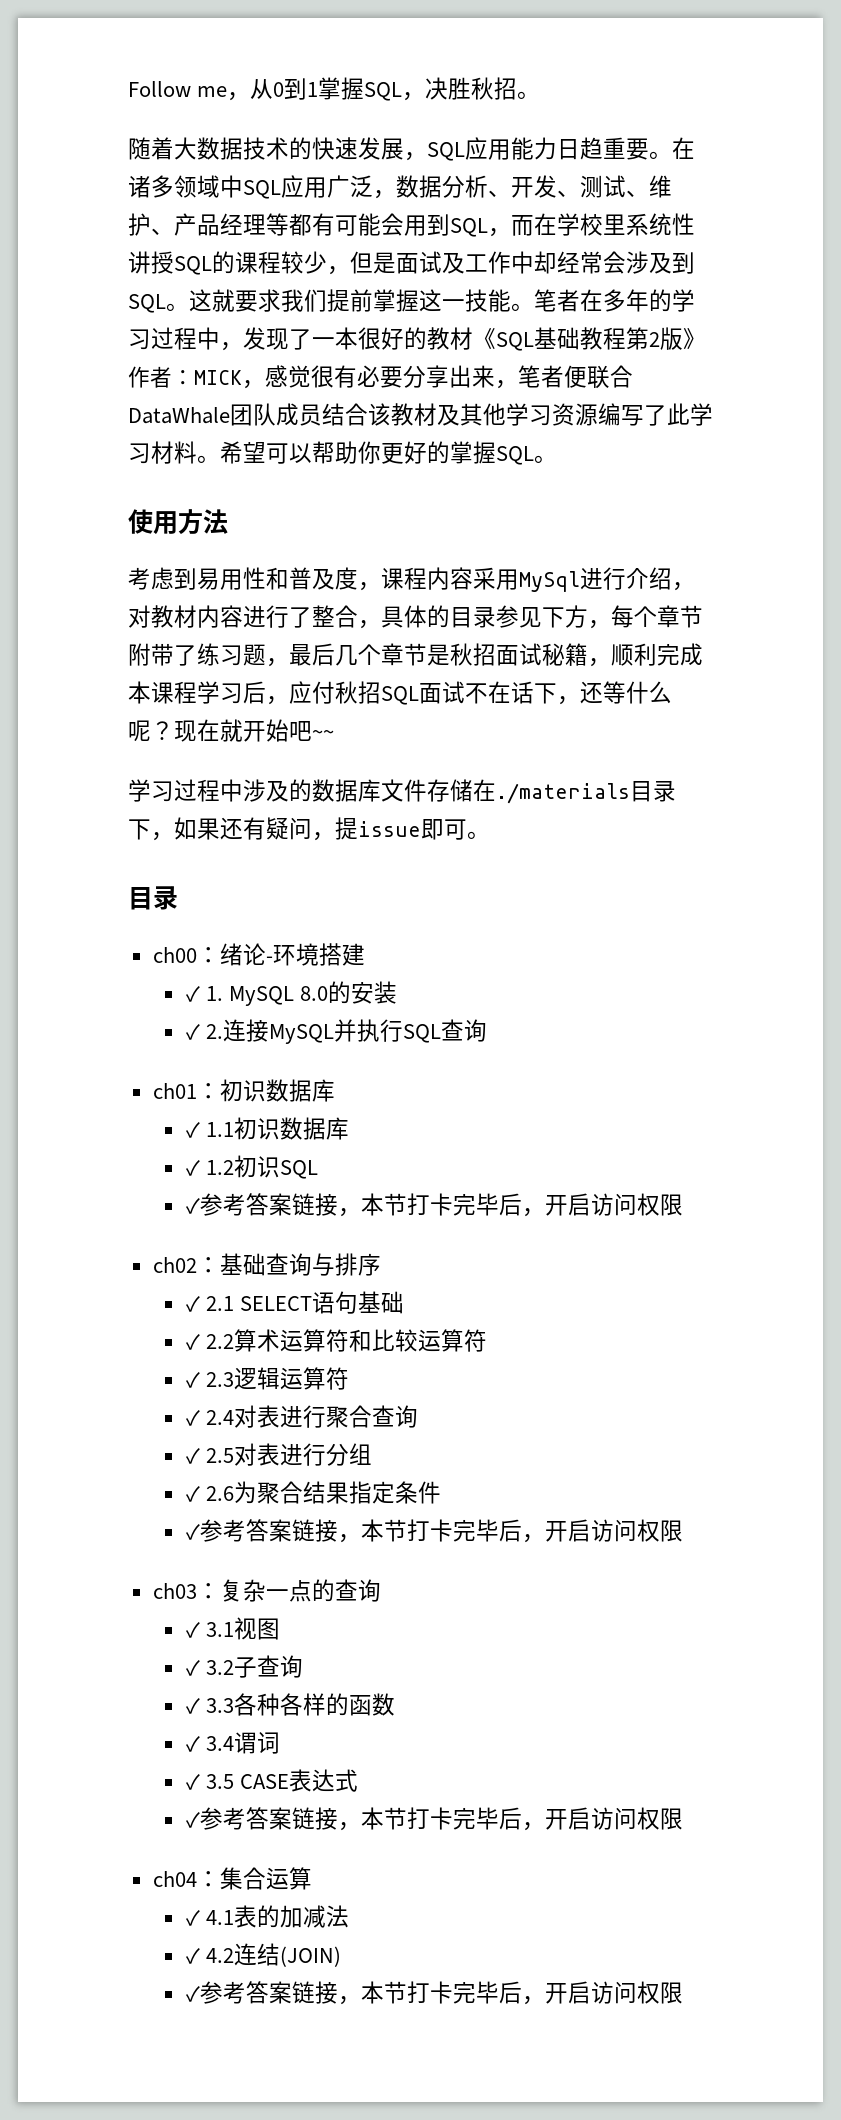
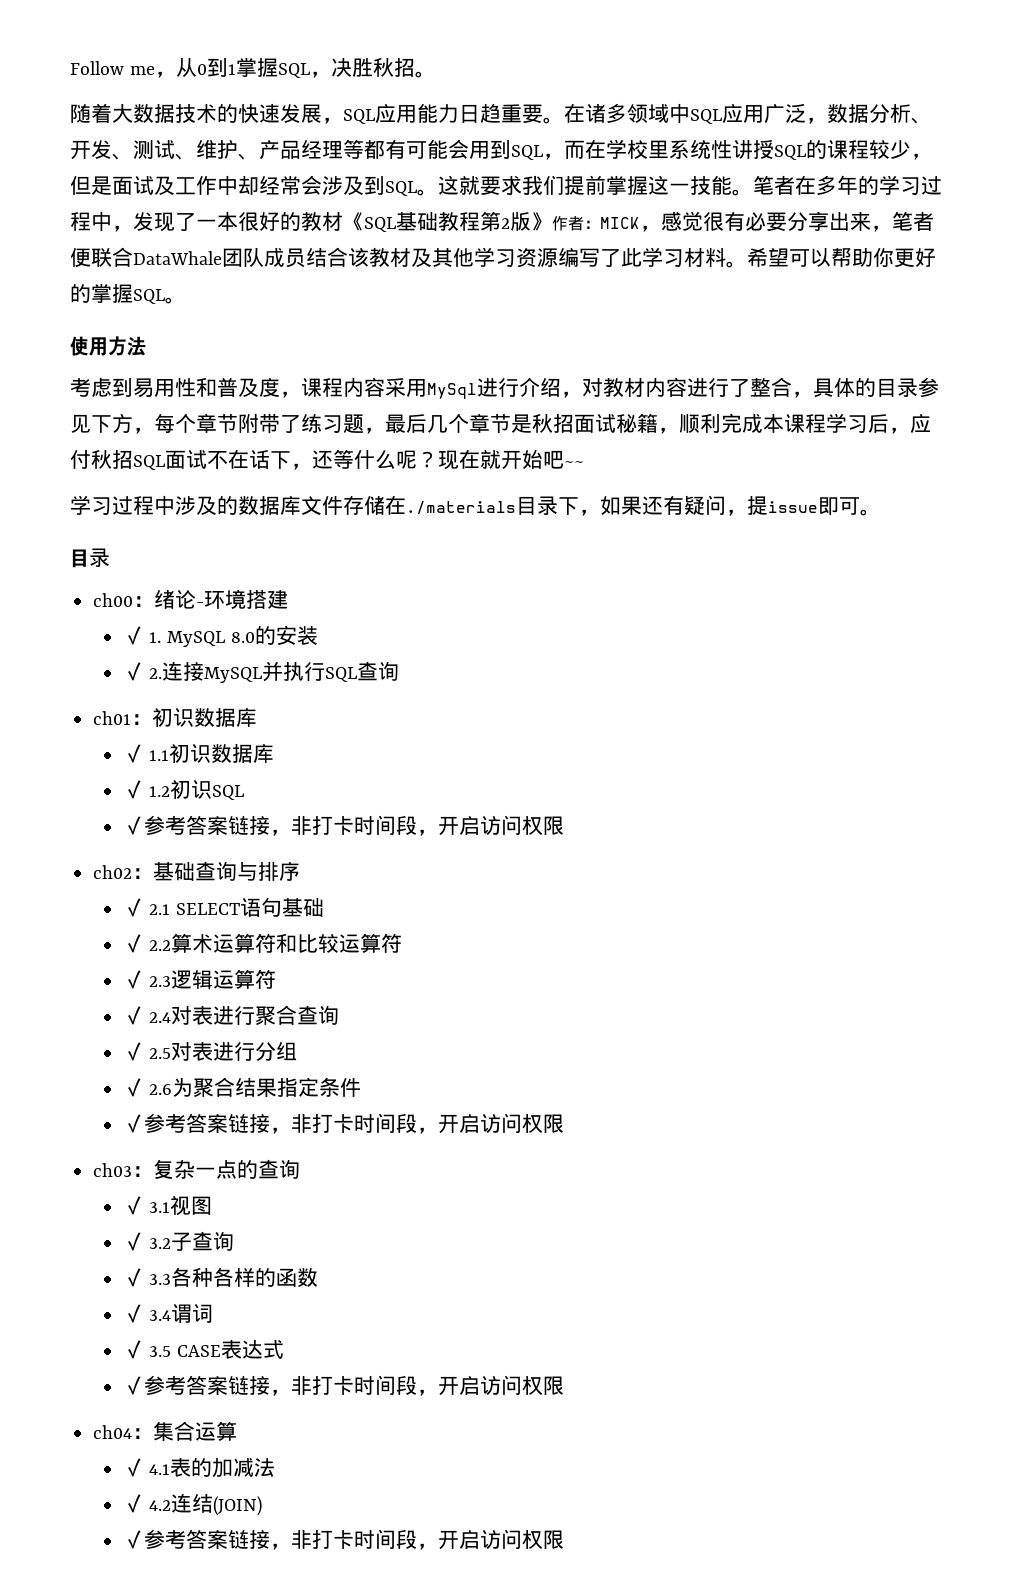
[360,1193,522,1216] 本节打卡完毕后 -> [290,815,417,835] 非打卡时间段
[360,1519,522,1542] 本节打卡完毕后 -> [290,1113,417,1133] 非打卡时间段
[360,1807,522,1830] 本节打卡完毕后 -> [290,1375,417,1395] 非打卡时间段
[360,1981,522,2004] 本节打卡完毕后 -> [290,1529,417,1549] 非打卡时间段

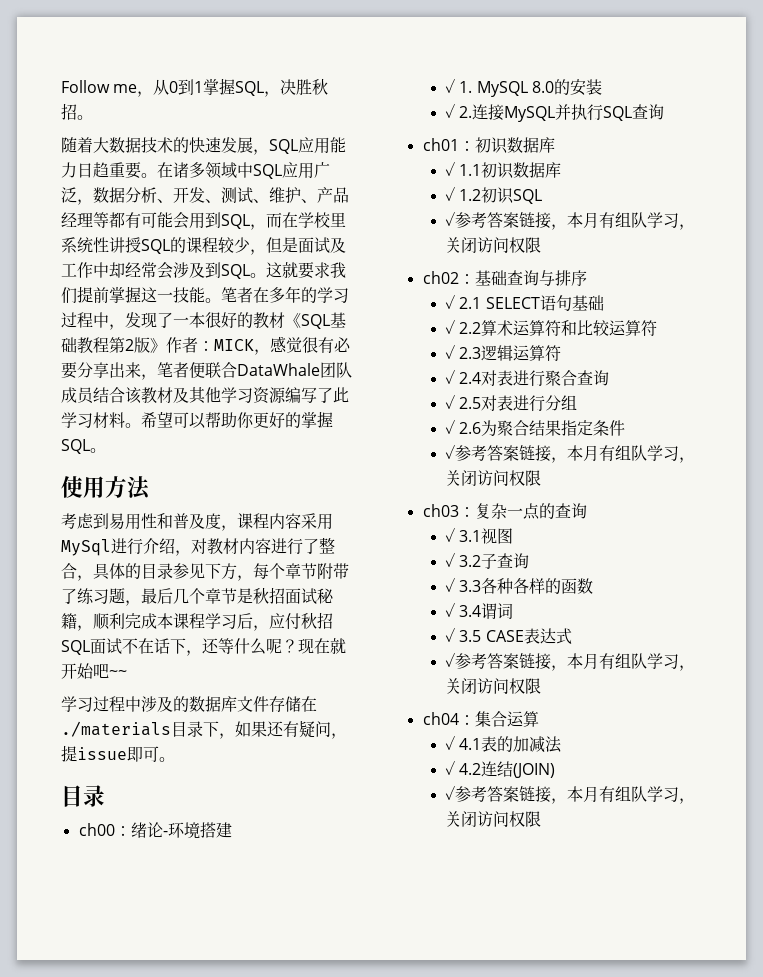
[290,815,480,836] 非打卡时间段，开启 -> [567,212,696,230] [445,237,478,253] 本月有组队学习，关闭
[290,1113,480,1134] 非打卡时间段，开启 -> [567,445,696,463] [445,470,478,486] 本月有组队学习，关闭
[290,1375,480,1396] 非打卡时间段，开启 -> [567,653,696,671] [445,678,478,694] 本月有组队学习，关闭
[290,1529,480,1550] 非打卡时间段，开启 -> [567,786,696,804] [445,811,478,827] 本月有组队学习，关闭

